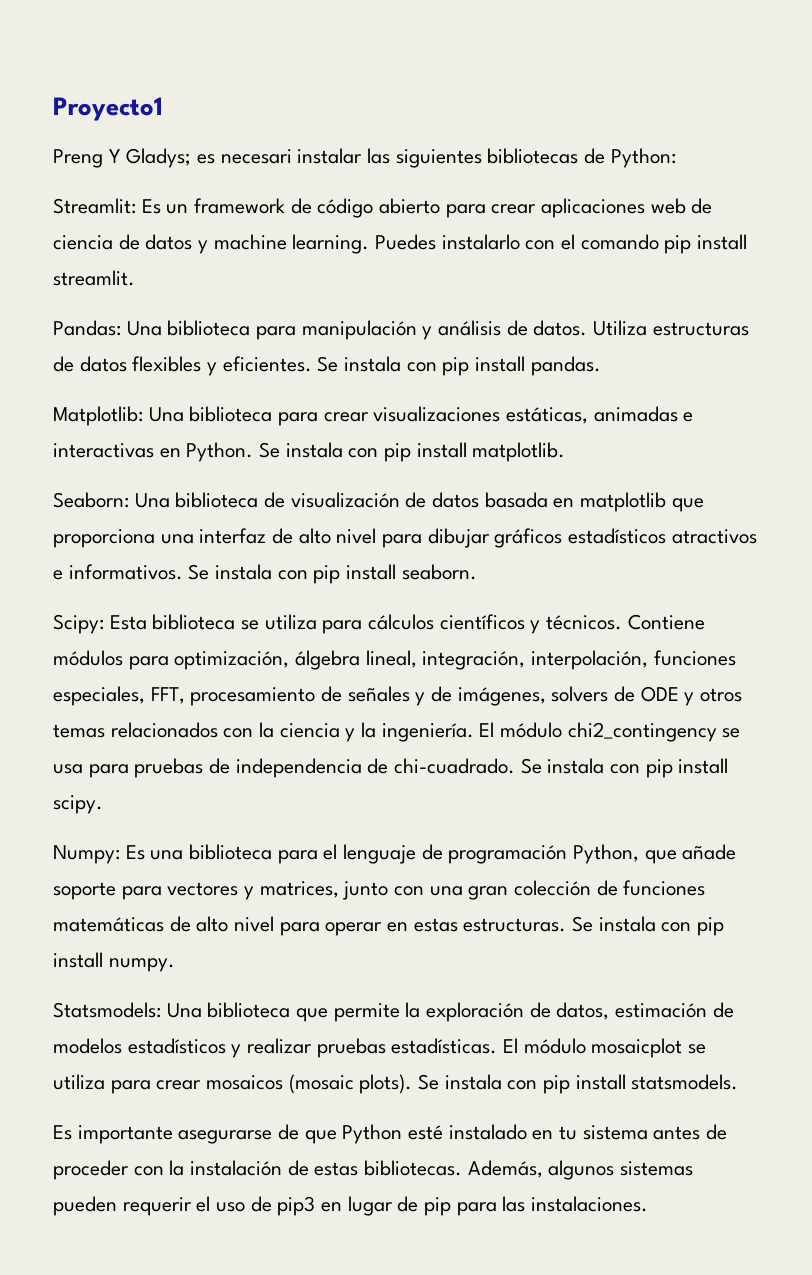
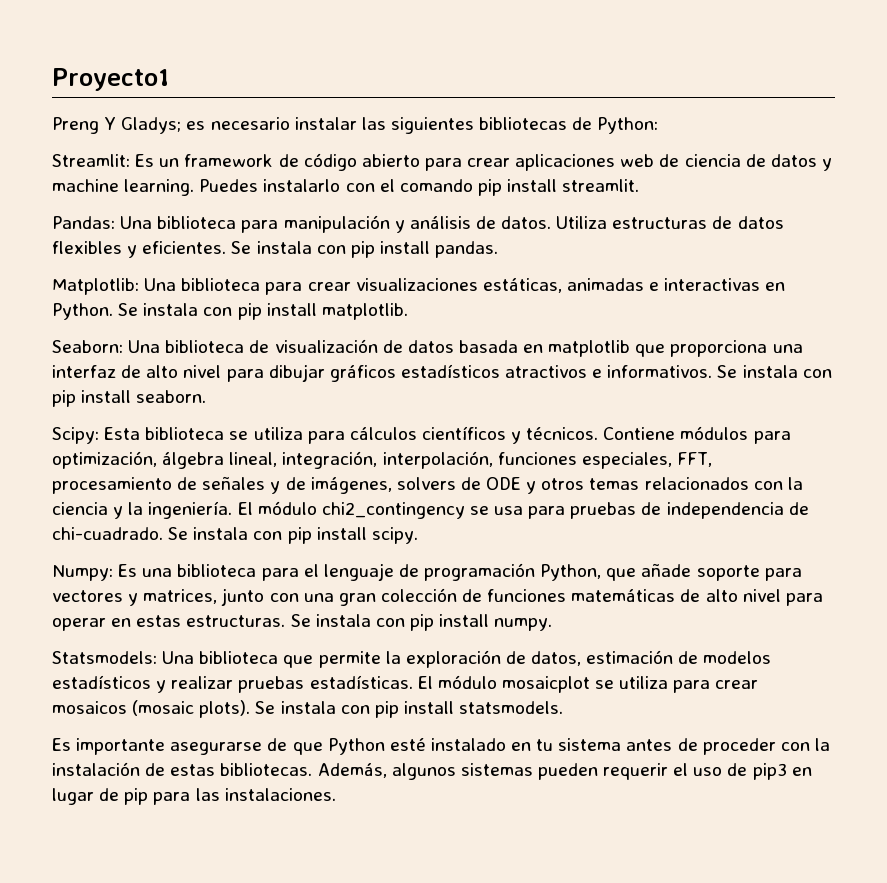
[220,149,292,164] necesari -> [210,117,290,130] necesario

